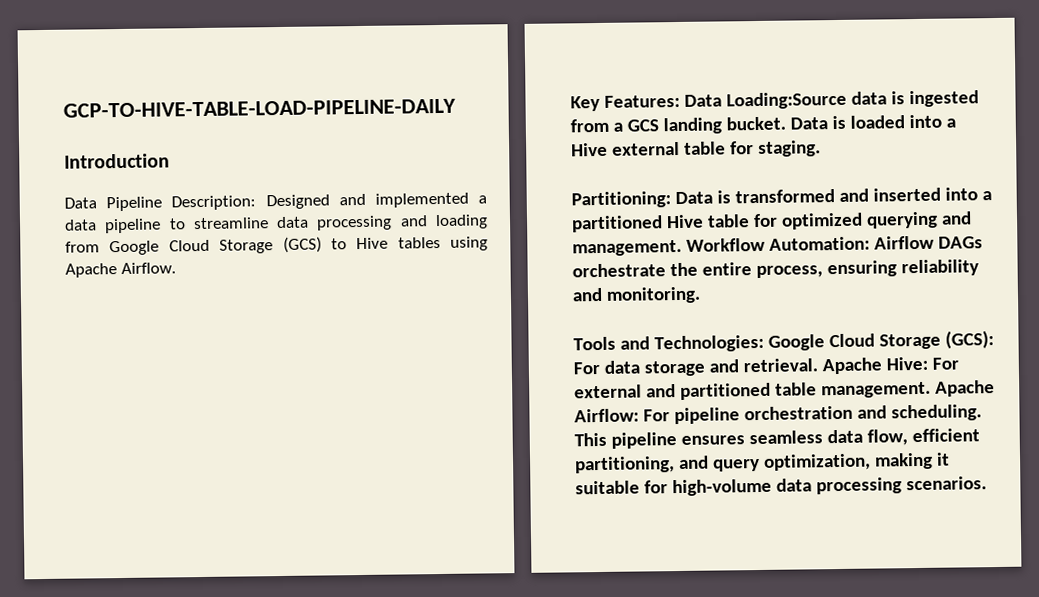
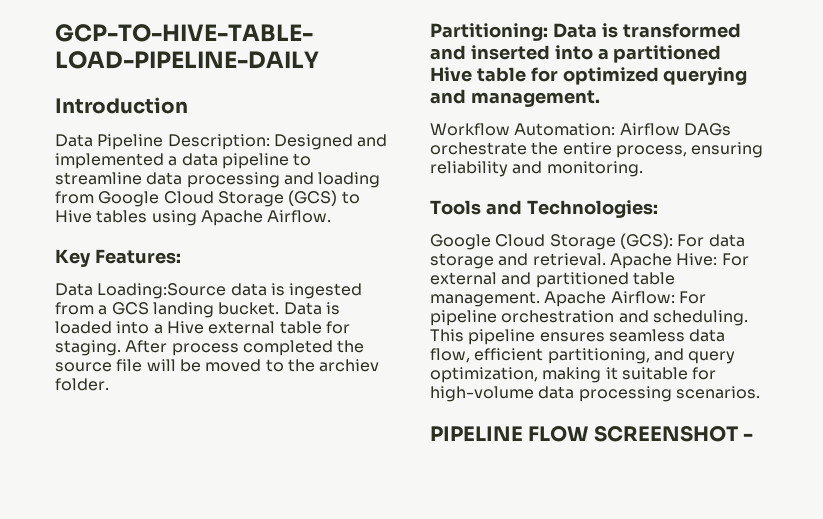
(680, 101) none -> (181, 256) //
(821, 149) none -> [125,340,365,356] [55,359,380,372] [55,378,109,391] After process completed the source file will be moved to the archiev folder.
(682, 248) none -> (600, 98) //
(764, 343) none -> (658, 209) //
(987, 483) none -> [430,425,754,442] // PIPELINE FLOW SCREENSHOT -

